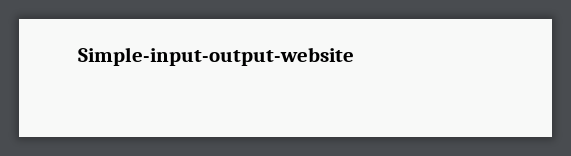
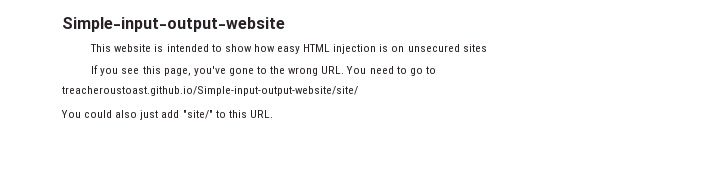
(354, 56) none -> [90,44,487,54] [91,65,436,76] [62,86,358,96] [61,110,273,120] // This website is intended to show how easy HTML injection is on unsecured sites // If you see this page, you've gone to the wrong URL. You need to go to treacheroustoast.github.io/Simple-input-output-website/site/ // You could also just add "site/" to this URL.

